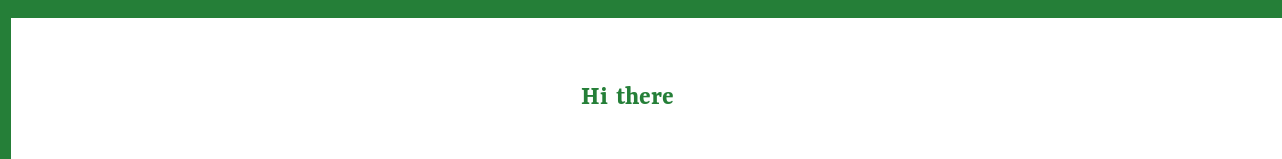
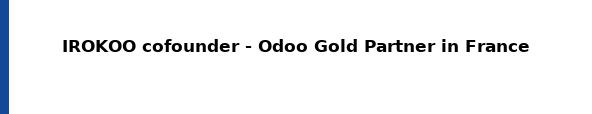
[581,86,674,104] Hi there -> [62,39,530,52] IROKOO cofounder - Odoo Gold Partner in France

